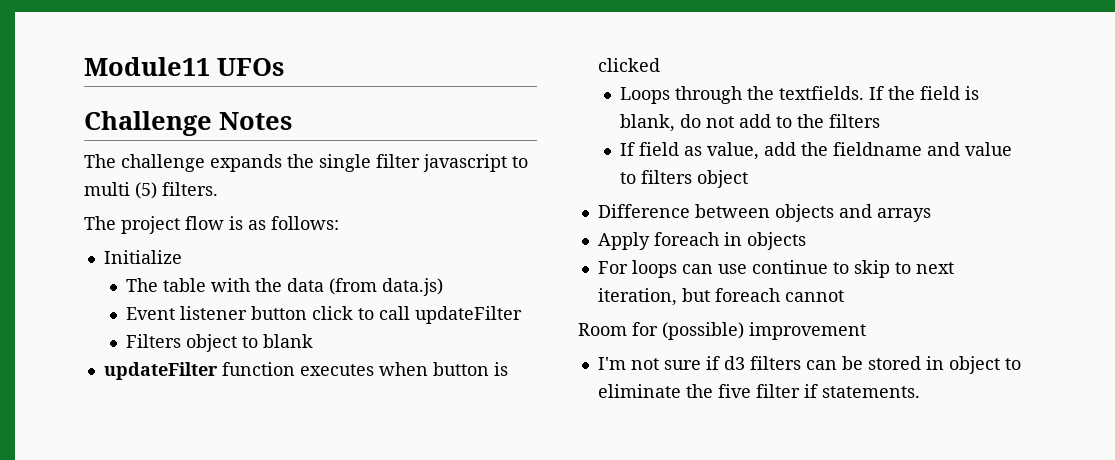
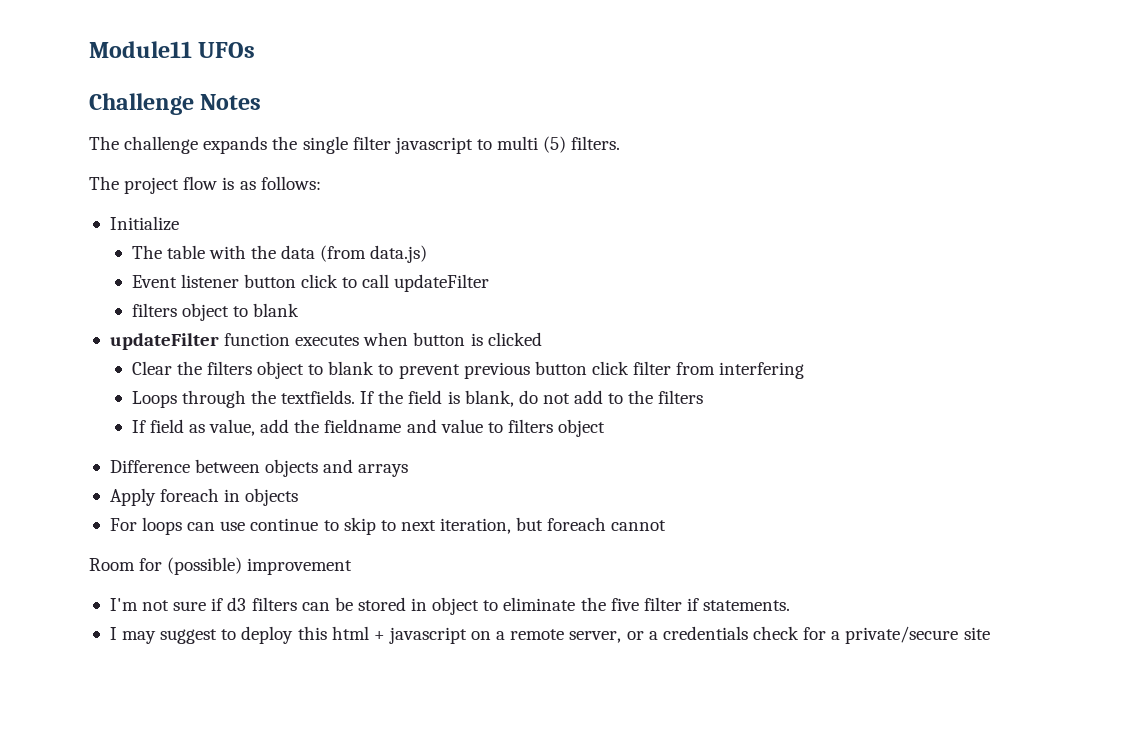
[126,334,182,348] Filters -> [131,303,177,317] filters
(660, 65) none -> [131,361,805,379] // Clear the filters object to blank to prevent previous button click filter from interfering
(920, 392) none -> [109,626,990,644] // I may suggest to deploy this html + javascript on a remote server, or a credentials check for a private/secure site

